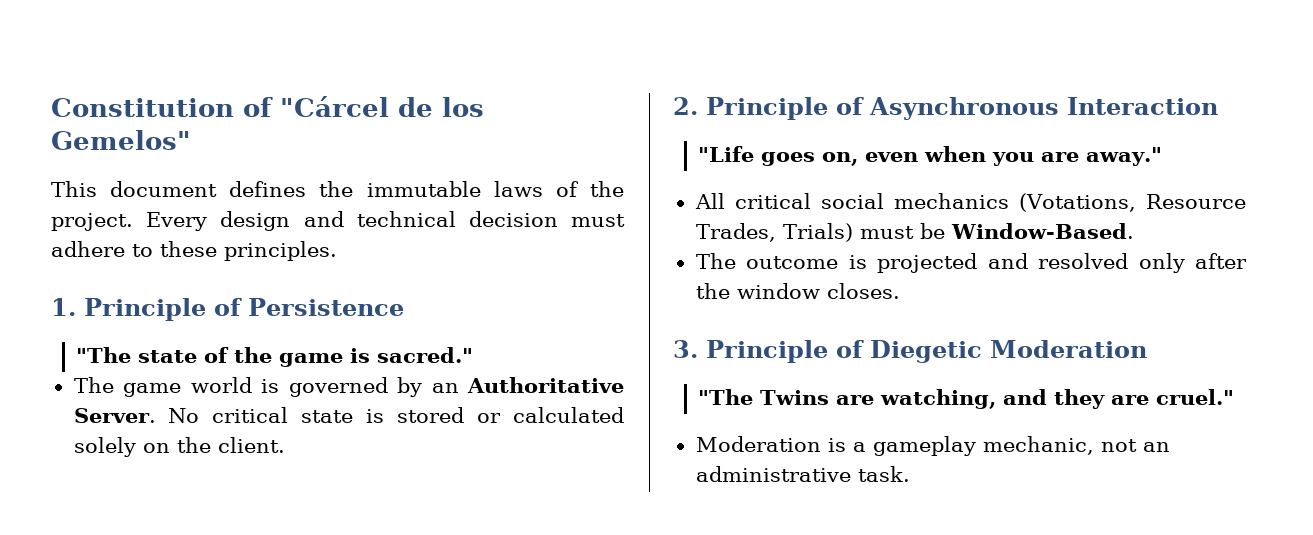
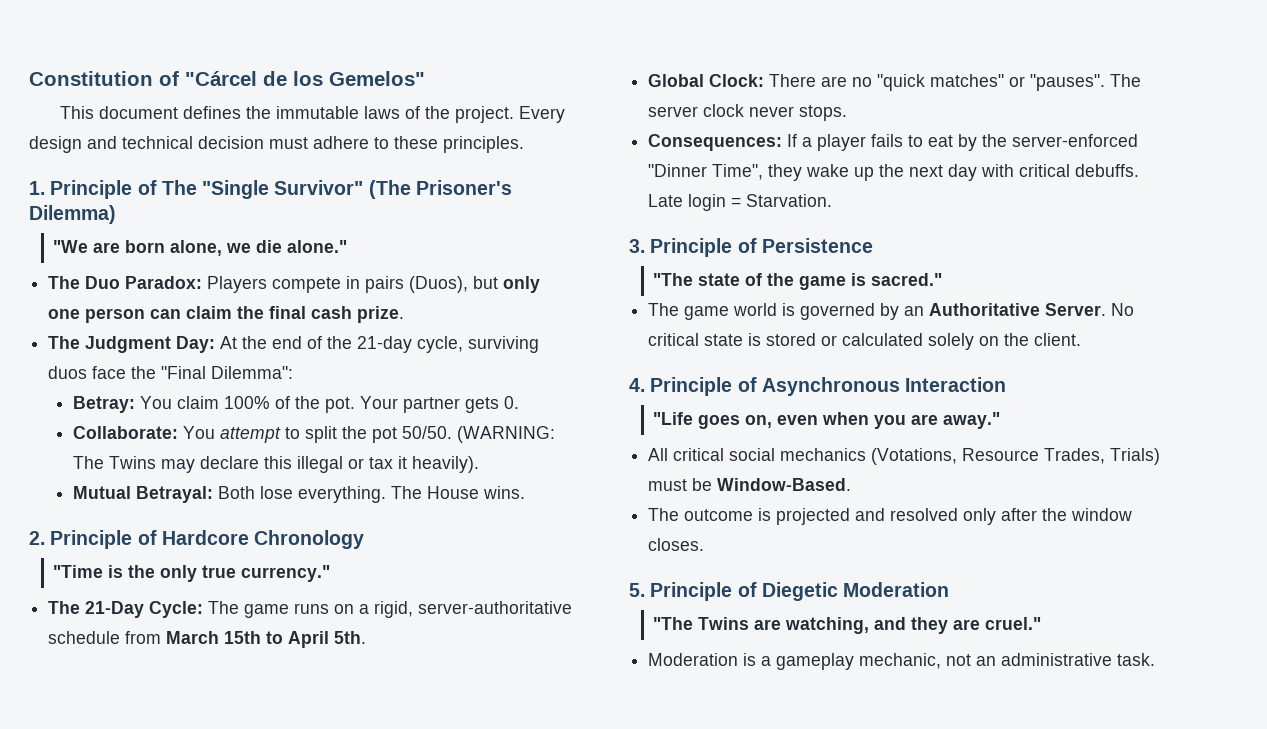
(242, 307) none -> [161,180,512,199] [29,205,116,224] [53,240,348,256] [48,276,541,293] [48,306,405,323] [48,336,540,353] [48,366,294,379] [72,396,519,413] [72,426,555,443] [72,456,479,473] [72,486,525,503] [29,530,365,549] [53,565,331,582] [48,601,573,618] [48,631,367,648] [648,74,1142,91] [648,104,848,121] [648,134,1139,151] [648,164,1140,181] [648,194,833,211] [629,238,757,257] The "Single Survivor" (The Prisoner's Dilemma) // "We are born alone, we die alone." // The Duo Paradox: Players compete in pairs (Duos), but only one person can claim the final cash prize. // The Judgment Day: At the end of the 21-day cycle, surviving duos face the "Final Dilemma": // Betray: You claim 100% of the pot. Your partner gets 0. // Collaborate: You attempt to split the pot 50/50. (WARNING: The Twins may declare this illegal or tax it heavily). // Mutual Betrayal: Both lose everything. The House wins. // 2. Principle of Hardcore Chronology // "Time is the only true currency." // The 21-Day Cycle: The game runs on a rigid, server-authoritative schedule from March 15th to April 5th. // Global Clock: There are no "quick matches" or "pauses". The server clock never stops. // Consequences: If a player fails to eat by the server-enforced "Dinner Time", they wake up the next day with critical debuffs. Late login = Starvation. // 3. Principle of
[673,97,698,115] 2. -> [629,378,645,392] 4.
[673,340,698,358] 3. -> [629,583,645,597] 5.

